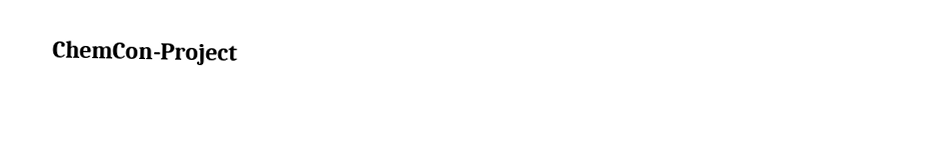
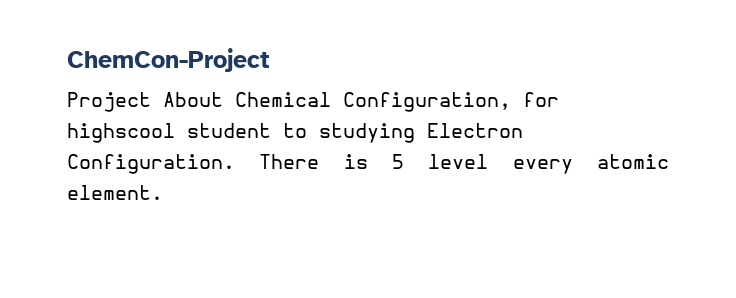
(238, 53) none -> [67,92,559,112] [67,123,523,143] [67,154,669,174] [67,185,163,200] // Project About Chemical Configuration, for highscool student to studying Electron Configuration. There is 5 level every atomic element.

